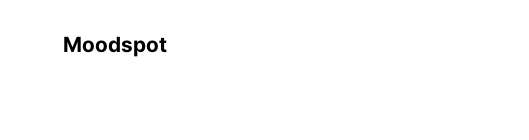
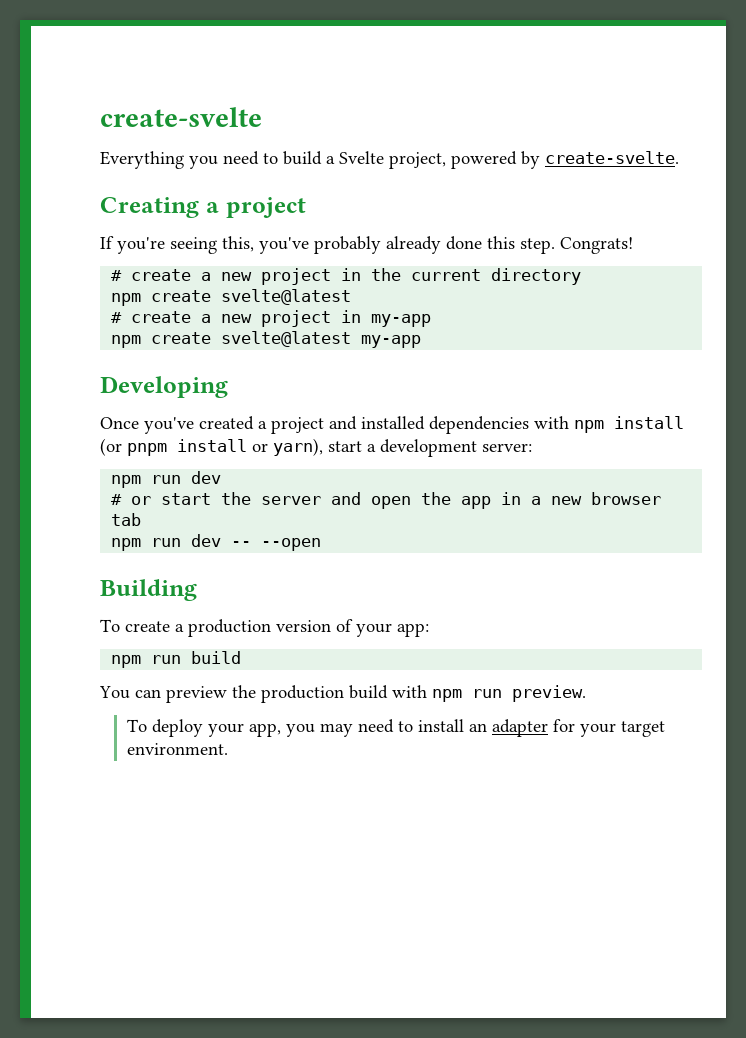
[63,36,167,57] Moodspot -> [100,107,262,127] [100,151,679,169] [100,197,306,218] [100,236,633,254] [111,268,582,285] [111,289,352,306] [111,310,432,327] [111,331,422,348] [100,376,228,398] [100,416,684,434] [100,438,532,457] [111,471,222,488] [111,492,662,509] [111,513,142,526] [111,534,322,551] [100,579,197,601] [100,619,429,637] [111,651,242,668] [99,685,586,703] [127,719,666,737] [127,743,229,755] create-svelte // Everything you need to build a Svelte project, powered by create-svelte. // Creating a project // If you're seeing this, you've probably already done this step. Congrats! // # create a new project in the current directory // npm create svelte@latest // # create a new project in my-app // npm create svelte@latest my-app // Developing // Once you've created a project and installed dependencies with npm install (or pnpm install or yarn), start a development server: // npm run dev // # or start the server and open the app in a new browser tab // npm run dev -- --open // Building // To create a production version of your app: // npm run build // You can preview the production build with npm run preview. // To deploy your app, you may need to install an adapter for your target environment.

